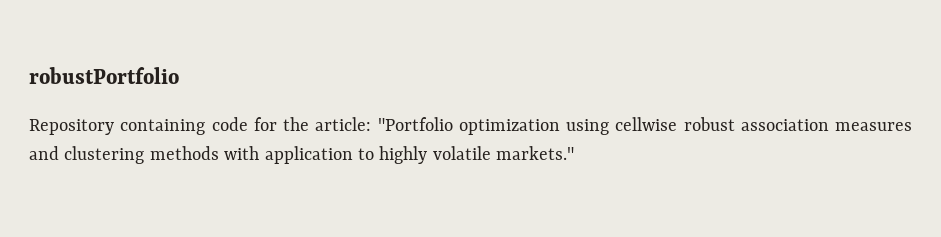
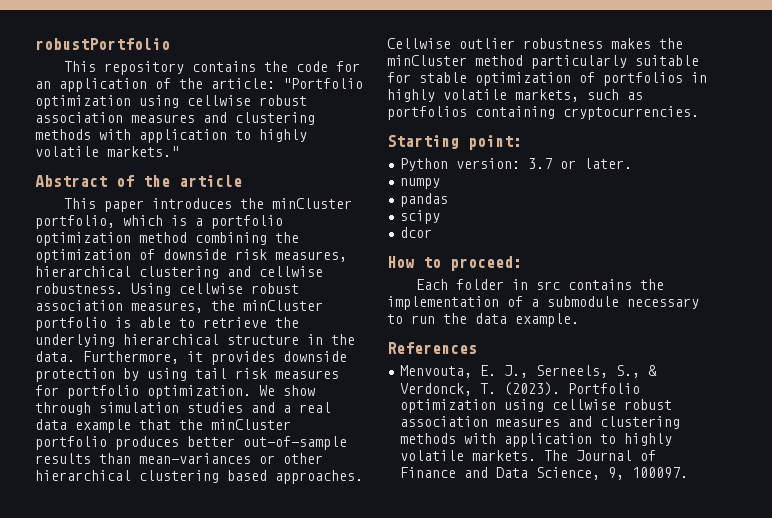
[29,117,277,135] Repository containing code for -> [64,61,361,75] [35,78,171,92] This repository contains the code for an application of
(575, 153) none -> [35,175,242,187] [64,198,353,212] [35,215,283,229] [35,232,299,246] [35,249,347,263] [35,266,323,279] [35,283,299,296] [35,300,323,313] [35,317,299,331] [35,334,355,347] [35,351,347,365] [35,368,339,382] [35,385,315,399] [35,402,331,415] [35,419,291,433] [35,436,347,450] [35,453,323,464] [35,470,363,484] [387,38,683,49] [387,55,699,69] [387,72,707,86] [387,89,643,102] [387,106,699,120] [387,135,522,150] [400,158,633,171] [400,178,441,189] [400,193,449,207] [400,210,441,224] [400,227,433,238] [387,256,522,271] [416,279,665,290] [387,296,699,310] [387,313,579,327] [387,342,477,354] [400,365,658,378] [400,382,641,396] [400,399,673,413] [400,416,681,429] [400,433,673,447] [400,450,657,461] [400,467,689,480] // Abstract of the article // This paper introduces the minCluster portfolio, which is a portfolio optimization method combining the optimization of downside risk measures, hierarchical clustering and cellwise robustness. Using cellwise robust association measures, the minCluster portfolio is able to retrieve the underlying hierarchical structure in the data. Furthermore, it provides downside protection by using tail risk measures for portfolio optimization. We show through simulation studies and a real data example that the minCluster portfolio produces better out-of-sample results than mean-variances or other hierarchical clustering based approaches. Cellwise outlier robustness makes the minCluster method particularly suitable for stable optimization of portfolios in highly volatile markets, such as portfolios containing cryptocurrencies. // Starting point: // Python version: 3.7 or later. // numpy // pandas // scipy // dcor // How to proceed: // Each folder in src contains the implementation of a submodule necessary to run the data example. // References // Menvouta, E. J., Serneels, S., & Verdonck, T. (2023). Portfolio optimization using cellwise robust association measures and clustering methods with application to highly volatile markets. The Journal of Finance and Data Science, 9, 100097.

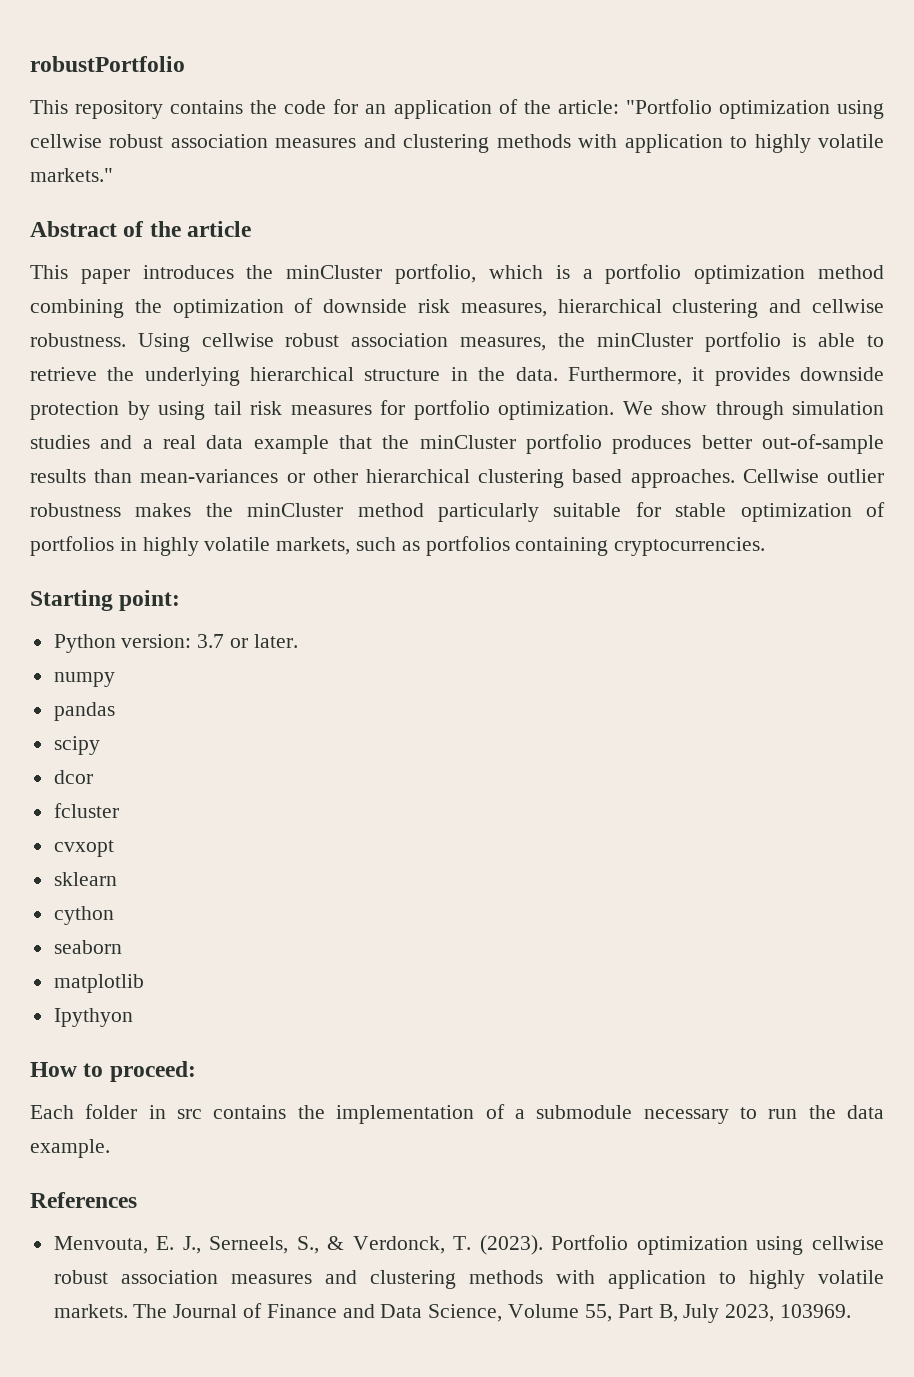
(433, 232) none -> [53,803,119,818] [53,840,114,857] [53,872,117,886] [53,906,114,925] [53,940,122,954] [53,974,144,993] [53,1008,133,1027] // fcluster // cvxopt // sklearn // cython // seaborn // matplotlib // Ipythyon
[608,467,689,480] 9, 100097. -> [508,1304,851,1323] Volume 55, Part B, July 2023, 103969.

